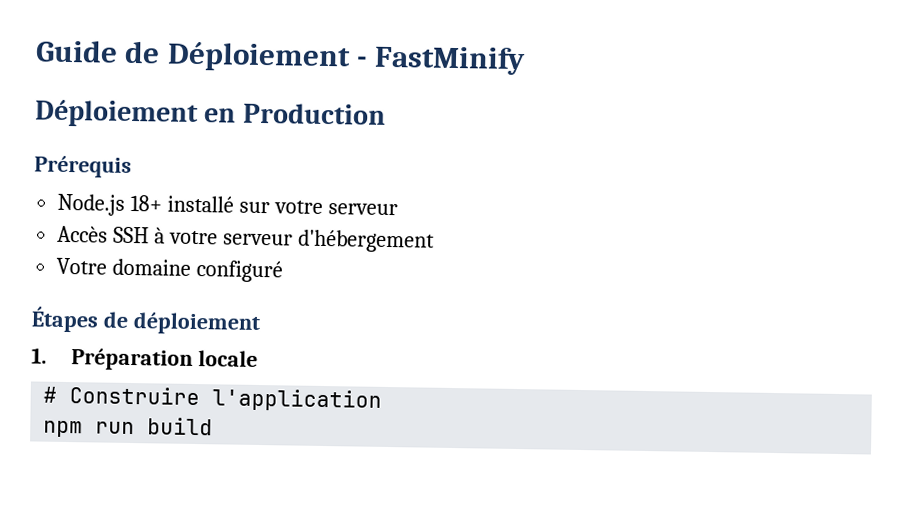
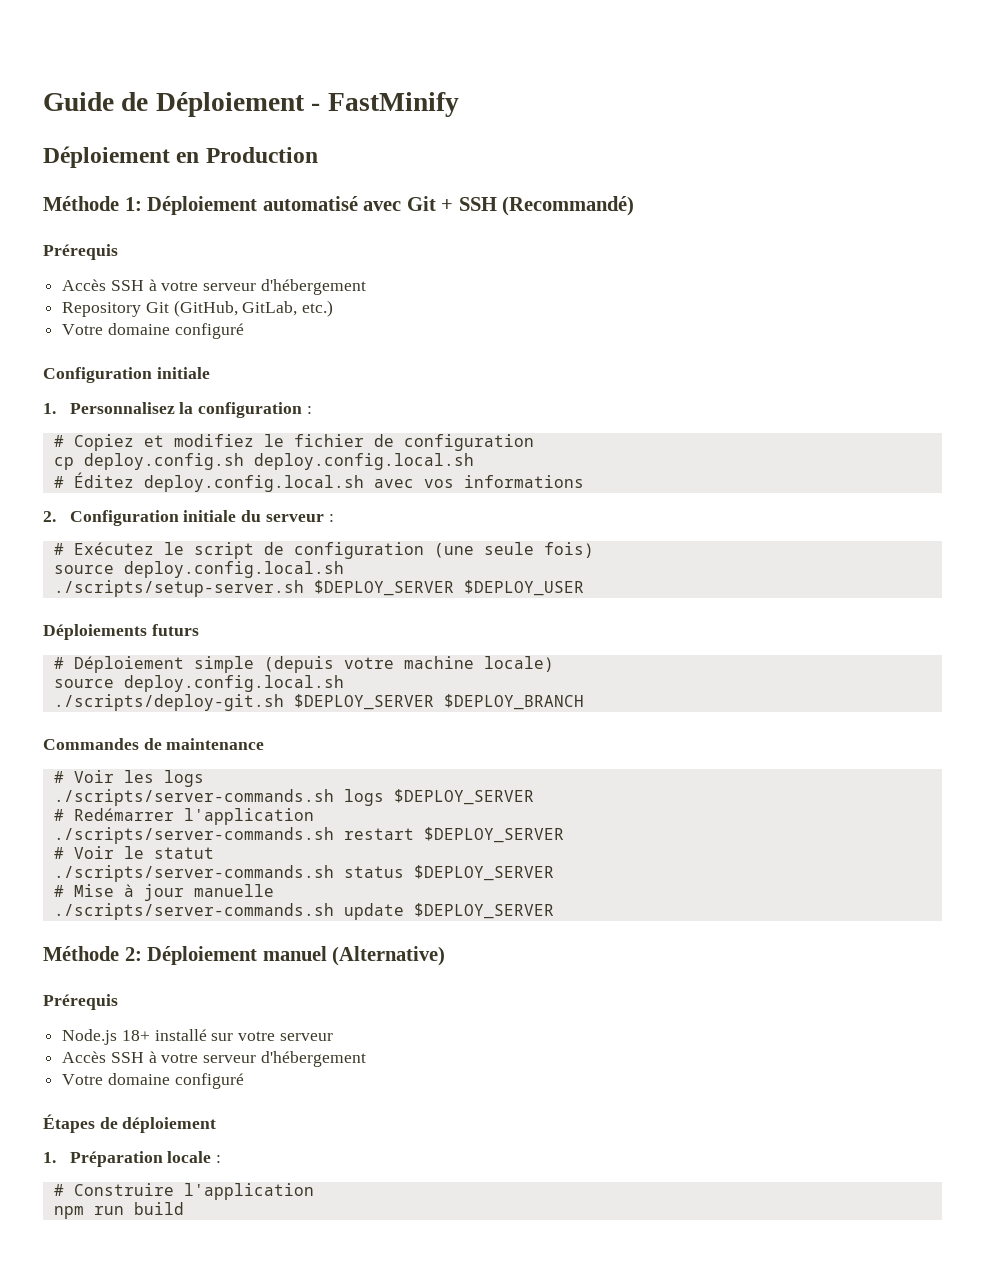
(386, 113) none -> [43,196,635,216] [43,244,118,260] [62,279,366,295] [62,300,334,317] [62,323,244,339] [43,367,210,383] [43,402,312,418] [53,434,534,451] [53,453,474,470] [53,472,584,492] [43,510,334,526] [53,542,594,559] [53,561,344,578] [53,580,584,597] [43,624,199,640] [53,656,554,673] [53,675,344,692] [53,694,584,711] [43,738,265,750] [53,770,204,787] [53,789,534,806] [53,808,314,825] [53,827,564,844] [53,846,214,859] [53,865,554,882] [53,884,274,901] [53,903,554,920] [43,946,446,966] // Méthode 1: Déploiement automatisé avec Git + SSH (Recommandé) // Prérequis // Accès SSH à votre serveur d'hébergement // Repository Git (GitHub, GitLab, etc.) // Votre domaine configuré // Configuration initiale // 1. Personnalisez la configuration : // # Copiez et modifiez le fichier de configuration // cp deploy.config.sh deploy.config.local.sh // # Éditez deploy.config.local.sh avec vos informations // 2. Configuration initiale du serveur : // # Exécutez le script de configuration (une seule fois) // source deploy.config.local.sh // ./scripts/setup-server.sh $DEPLOY_SERVER $DEPLOY_USER // Déploiements futurs // # Déploiement simple (depuis votre machine locale) // source deploy.config.local.sh // ./scripts/deploy-git.sh $DEPLOY_SERVER $DEPLOY_BRANCH // Commandes de maintenance // # Voir les logs // ./scripts/server-commands.sh logs $DEPLOY_SERVER // # Redémarrer l'application // ./scripts/server-commands.sh restart $DEPLOY_SERVER // # Voir le statut // ./scripts/server-commands.sh status $DEPLOY_SERVER // # Mise à jour manuelle // ./scripts/server-commands.sh update $DEPLOY_SERVER // Méthode 2: Déploiement manuel (Alternative)
(259, 358) none -> [216,1155,222,1163] :

